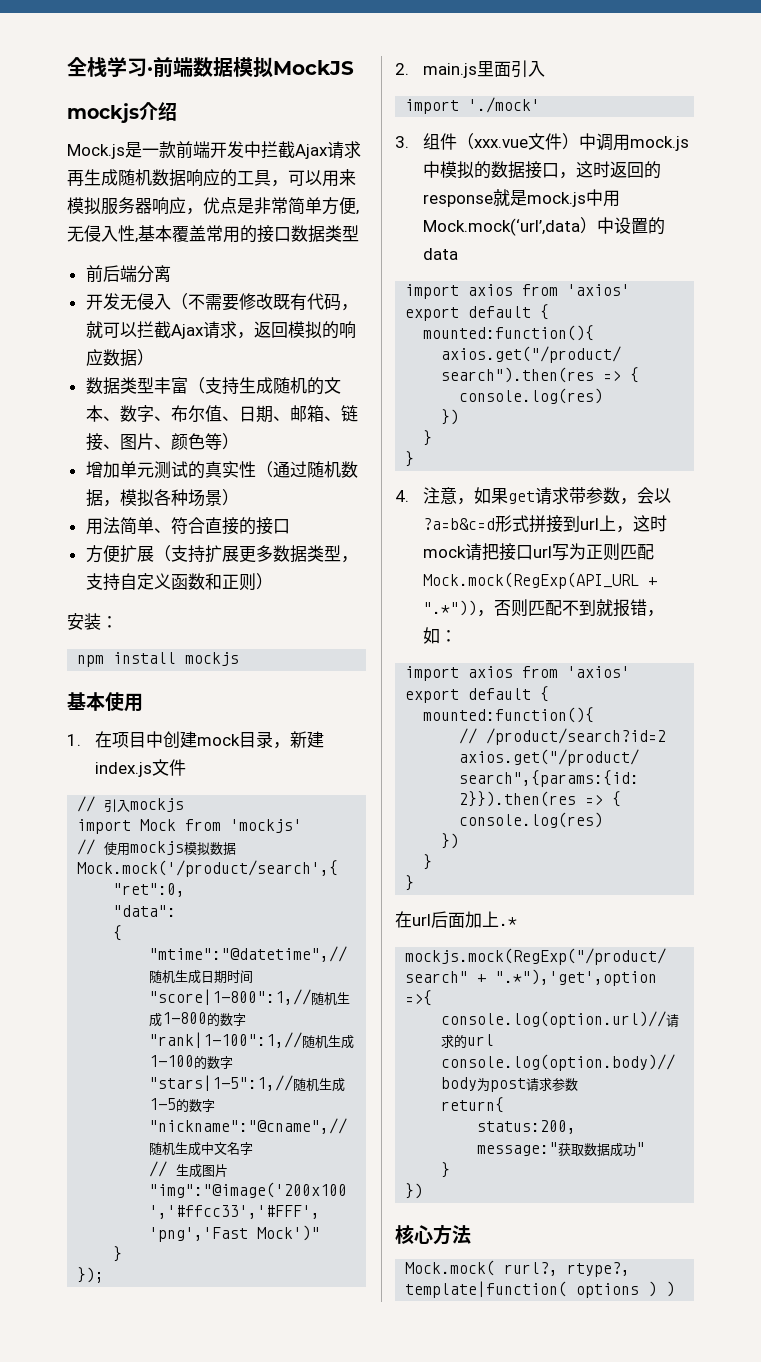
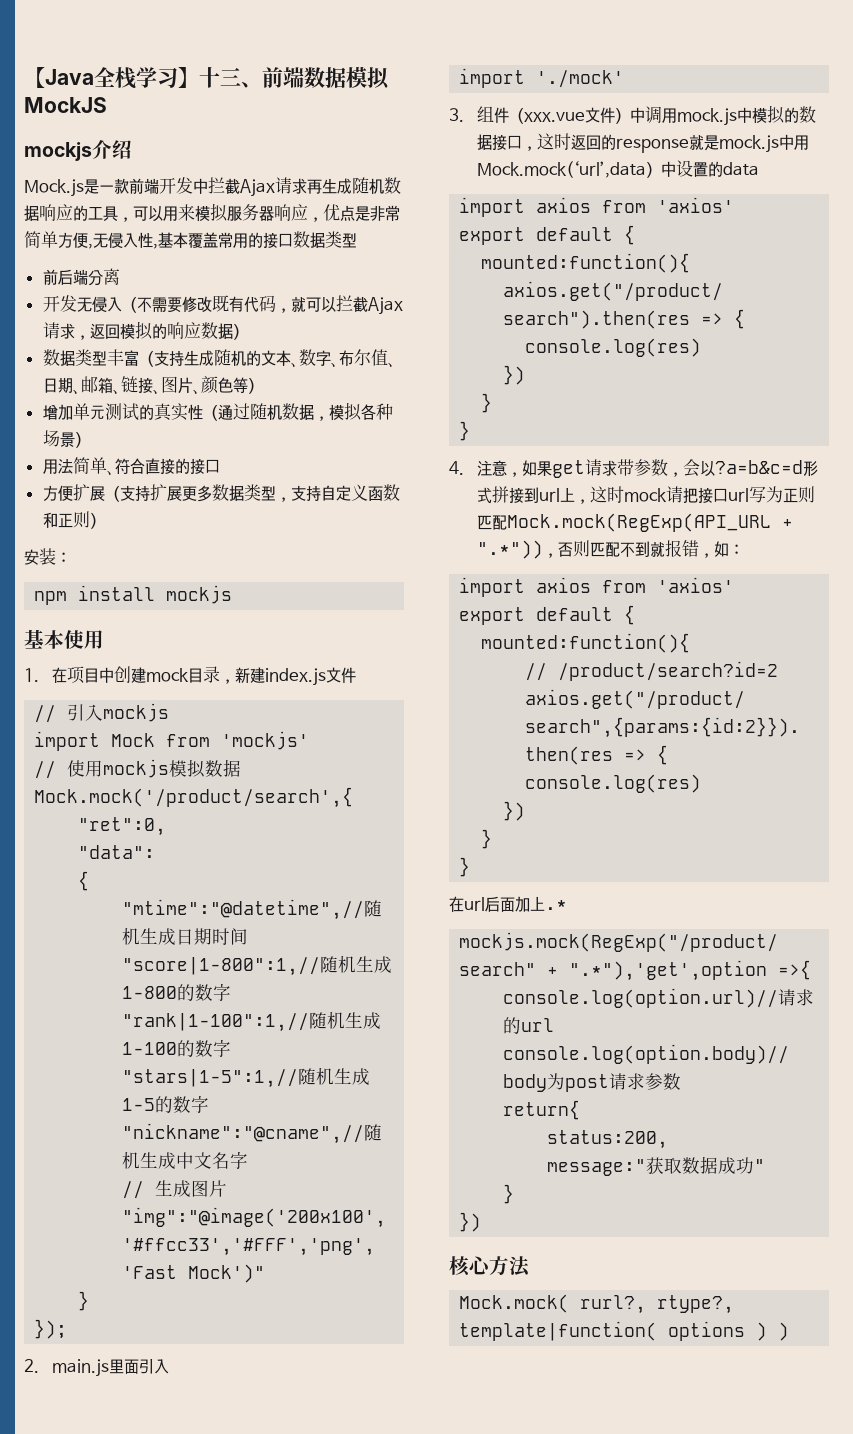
(67, 67) none -> [24,67,94,88] 【Java
[147,67,153,75] · -> [178,67,262,88] 】十三、

